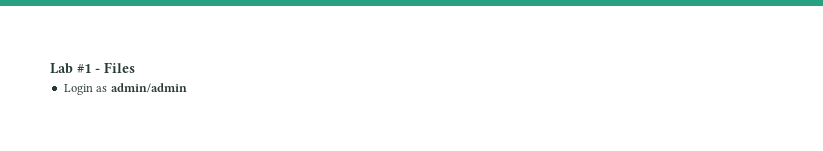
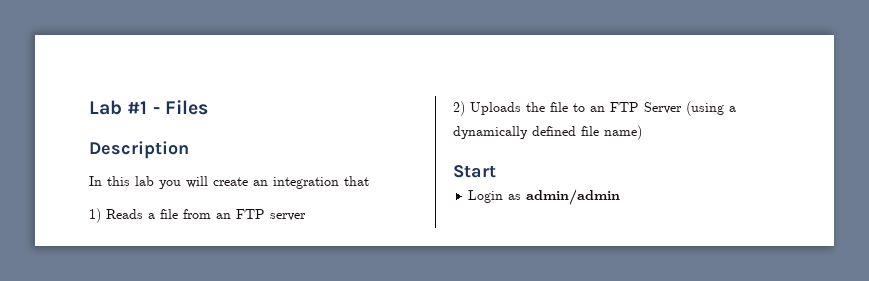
(135, 67) none -> [89,141,189,159] [89,176,369,189] [89,208,306,223] [453,101,736,116] [453,125,642,140] [453,165,496,178] // Description // In this lab you will create an integration that // 1) Reads a file from an FTP server // 2) Uploads the file to an FTP Server (using a dynamically defined file name) // Start

